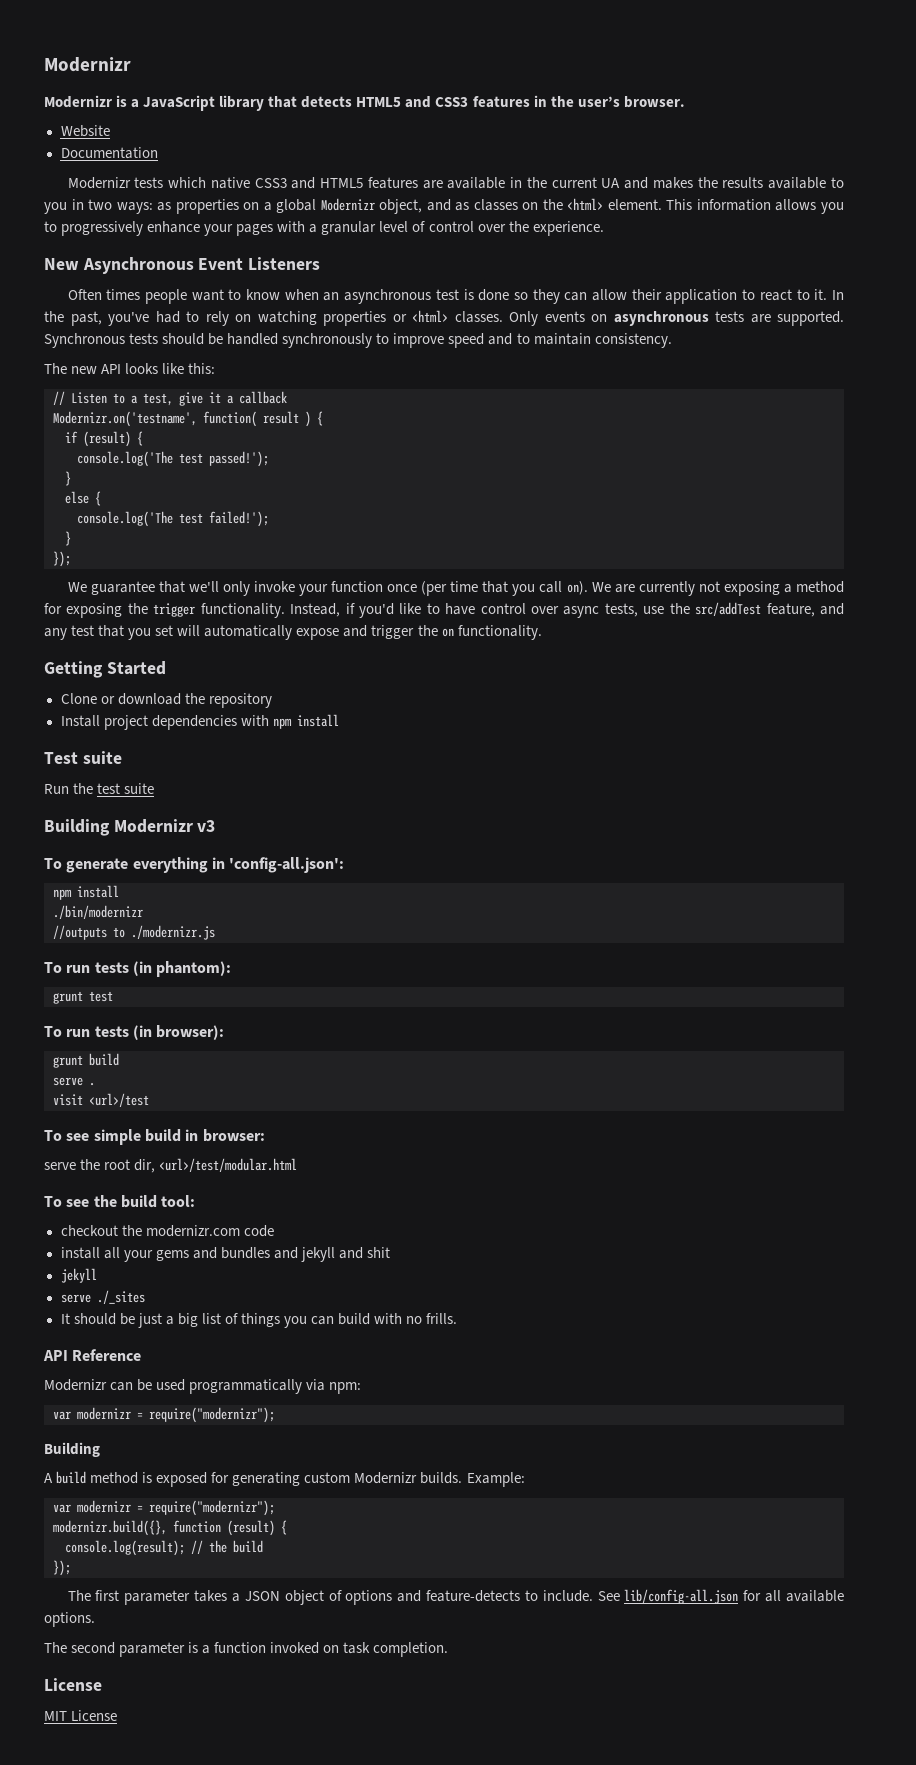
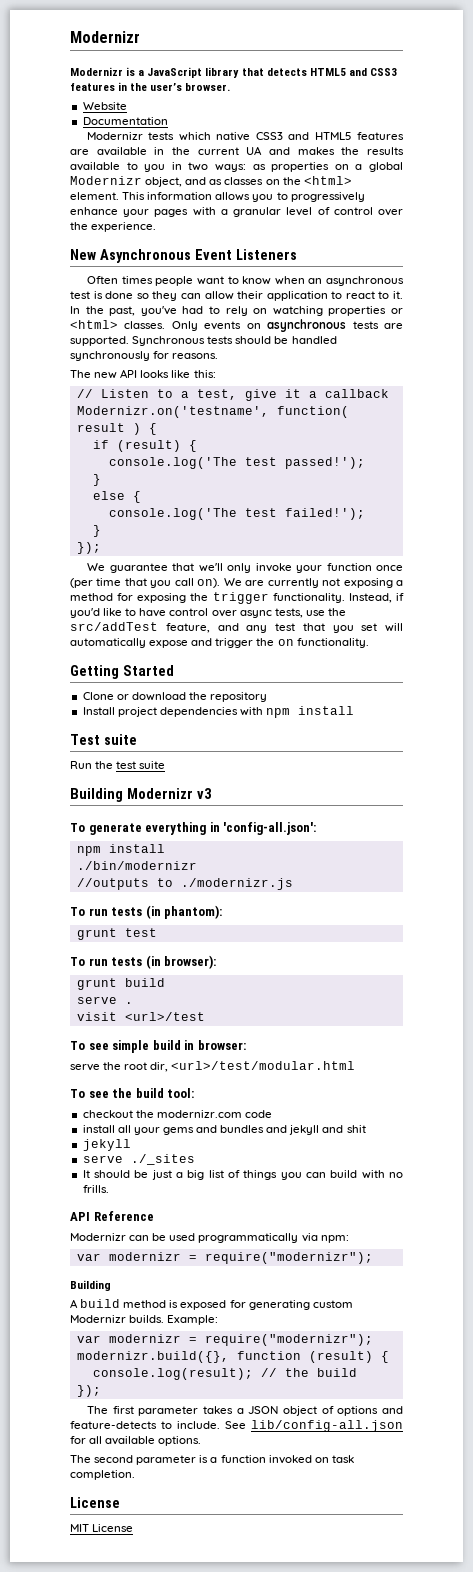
[376,333,672,348] to improve speed and to maintain consistency. -> [153,351,219,359] for reasons.

